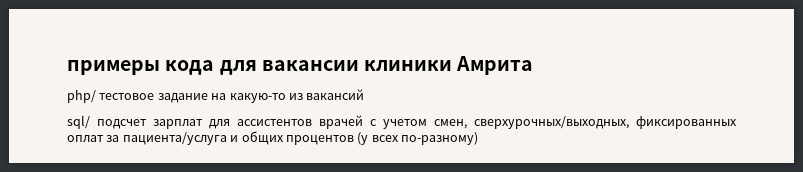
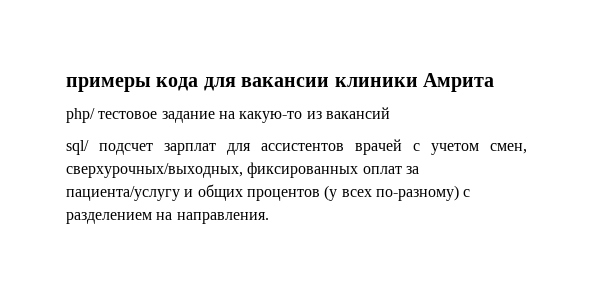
[122,132,227,145] пациента/услуга -> [66,186,180,201] пациента/услугу
(478, 138) none -> [463,189,471,197] [66,212,269,224] с разделением на направления.

